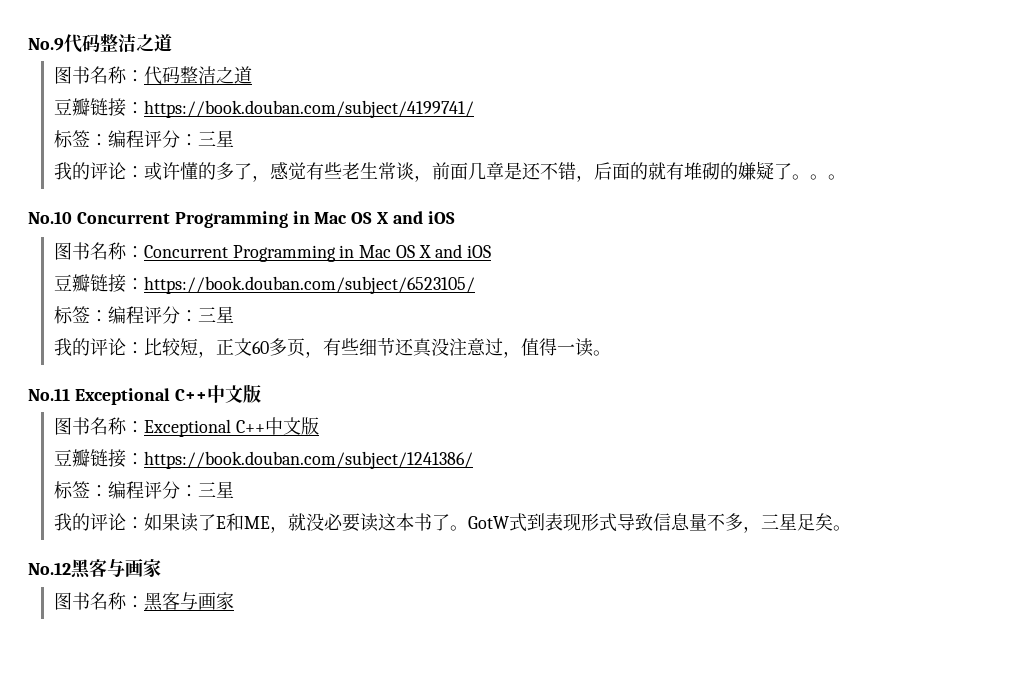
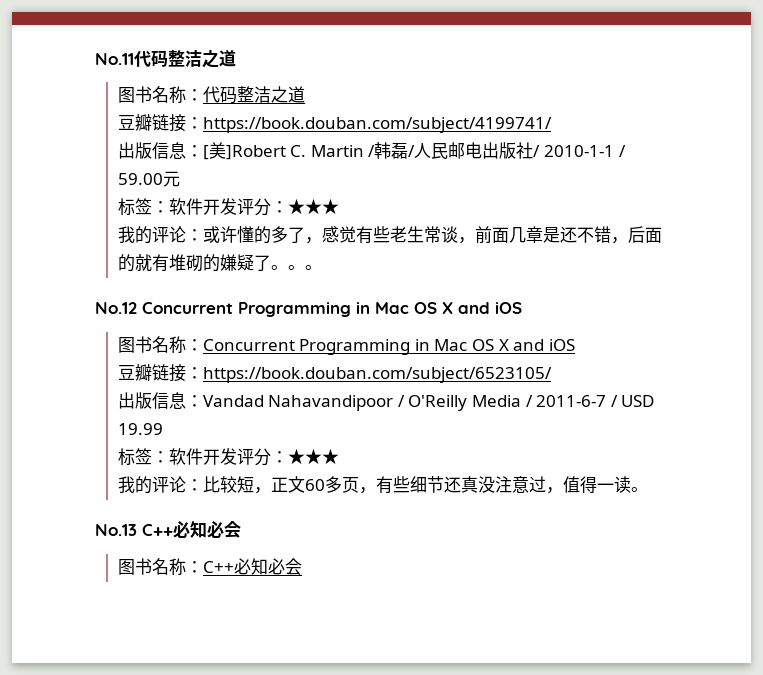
[28,38,64,51] No.9 -> [95,53,134,65] No.11
[53,130,234,148] 标签：编程评分：三星 -> [117,142,626,160] [117,171,180,187] [117,198,339,216] 出版信息：[美]Robert C. Martin /韩磊/人民邮电出版社/ 2010-1-1 / 59.00元 // 标签：软件开发评分：★★★
[28,211,72,224] No.10 -> [95,302,137,314] No.12
[53,306,234,324] 标签：编程评分：三星 -> [117,392,655,411] [117,423,163,435] [117,448,339,466] 出版信息：Vandad Nahavandipoor / O'Reilly Media / 2011-6-7 / USD 19.99 // 标签：软件开发评分：★★★
[28,384,261,405] [53,417,319,437] [53,449,473,469] [53,481,234,499] [53,513,851,533] [28,559,161,579] [53,592,234,611] No.11 Exceptional C++中文版 // 图书名称：Exceptional C++中文版 // 豆瓣链接：https://book.douban.com/subject/1241386/ // 标签：编程评分：三星 // 我的评论：如果读了E和ME，就没必要读这本书了。GotW式到表现形式导致信息量不多，三星足矣。 // No.12黑客与画家 // 图书名称：黑客与画家 -> [95,521,241,538] [117,558,302,575] No.13 C++必知必会 // 图书名称：C++必知必会

